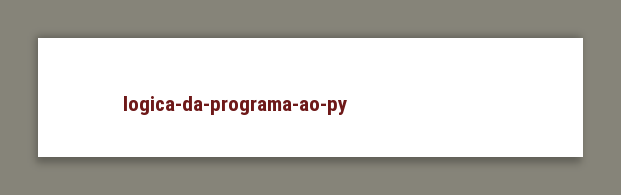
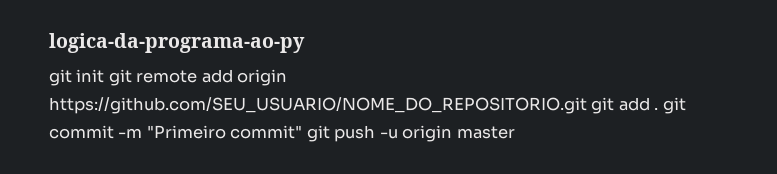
(347, 105) none -> [49,69,288,86] [49,97,686,114] [49,125,515,142] // git init git remote add origin https://github.com/SEU_USUARIO/NOME_DO_REPOSITORIO.git git add . git commit -m "Primeiro commit" git push -u origin master

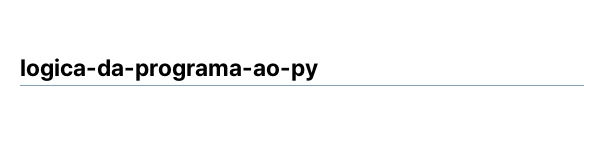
[49,69,288,86] [49,97,686,114] [49,125,515,142] // git init git remote add origin https://github.com/SEU_USUARIO/NOME_DO_REPOSITORIO.git git add . git commit -m "Primeiro commit" git push -u origin master -> (318, 69) none

